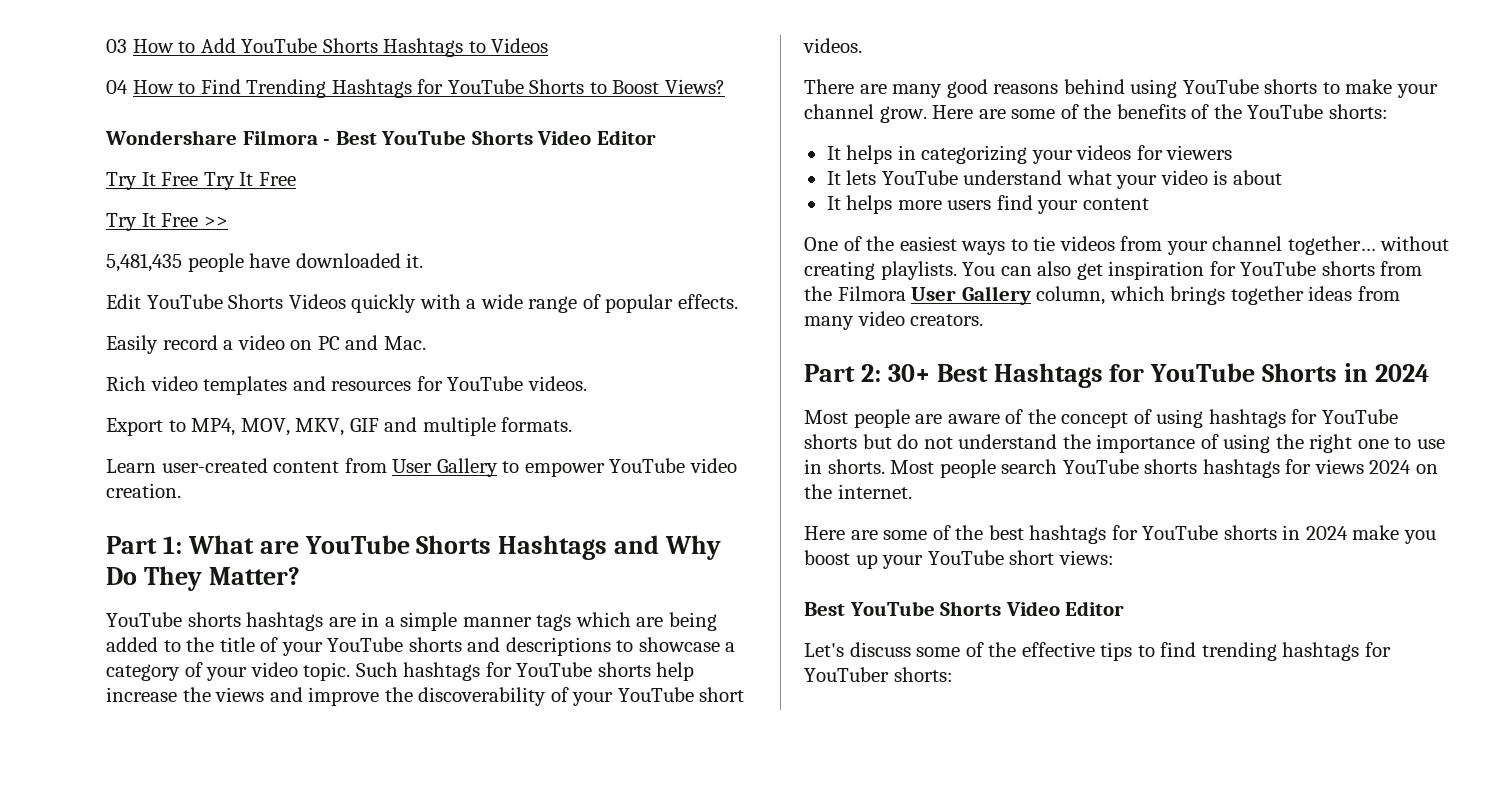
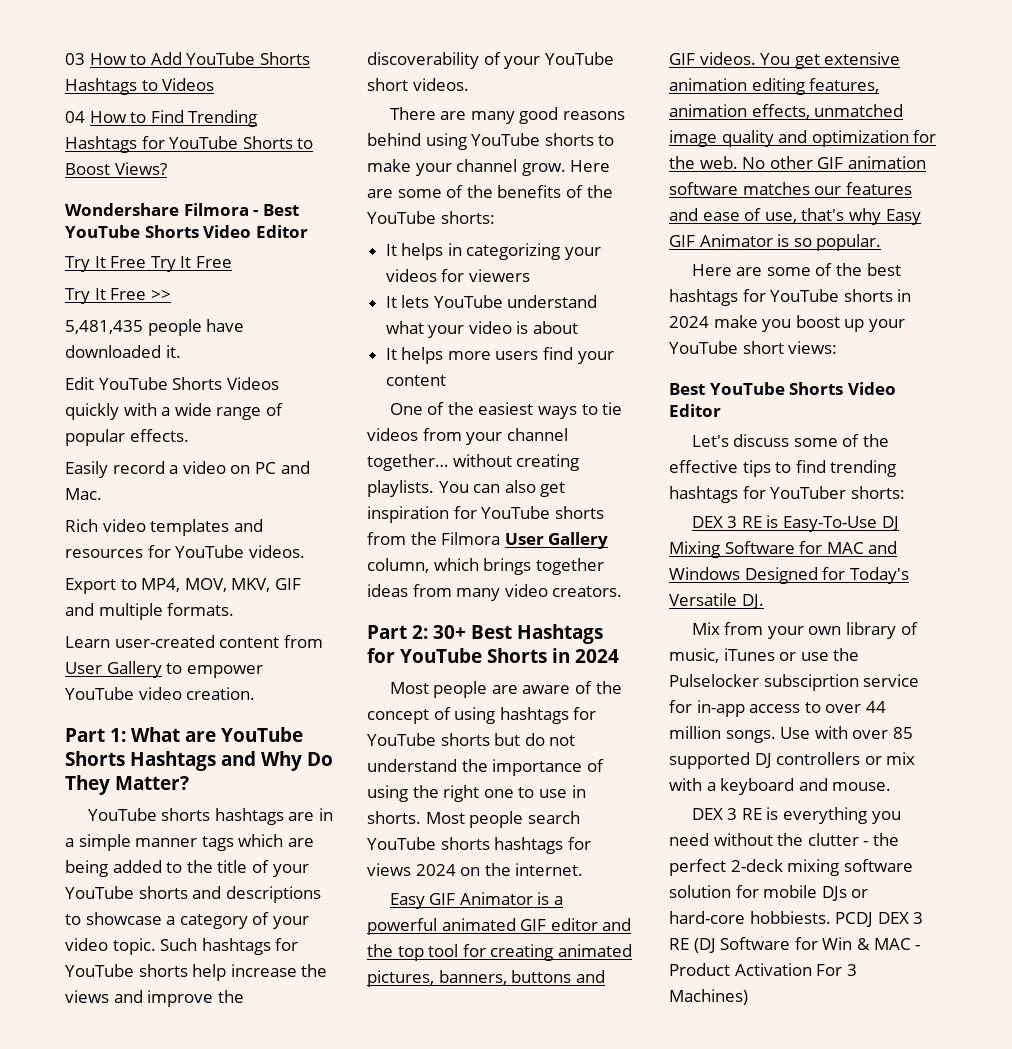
(912, 491) none -> [389,892,563,909] [367,918,632,935] [367,944,632,961] [367,970,605,987] [669,52,901,69] [669,78,880,95] [669,104,904,119] [669,130,937,147] [669,156,926,169] [669,182,912,195] [669,208,921,225] [669,234,882,251] // Easy GIF Animator is a powerful animated GIF editor and the top tool for creating animated pictures, banners, buttons and GIF videos. You get extensive animation editing features, animation effects, unmatched image quality and optimization for the web. No other GIF animation software matches our features and ease of use, that's why Easy GIF Animator is so popular.
(953, 674) none -> [691,515,899,532] [669,541,898,558] [669,567,909,584] [669,593,764,609] [691,622,918,639] [669,648,860,663] [669,674,920,691] [669,700,886,717] [669,726,913,743] [669,752,916,769] [669,778,892,795] [691,807,901,824] [669,833,899,846] [669,859,913,876] [669,885,869,901] [669,911,924,927] [669,937,921,953] [669,963,857,976] [669,989,748,1005] // DEX 3 RE is Easy-To-Use DJ Mixing Software for MAC and Windows Designed for Today's Versatile DJ. // Mix from your own library of music, iTunes or use the Pulselocker subsciprtion service for in-app access to over 44 million songs. Use with over 85 supported DJ controllers or mix with a keyboard and mouse. // DEX 3 RE is everything you need without the clutter - the perfect 2-deck mixing software solution for mobile DJs or hard-core hobbiests. PCDJ DEX 3 RE (DJ Software for Win & MAC - Product Activation For 3 Machines)

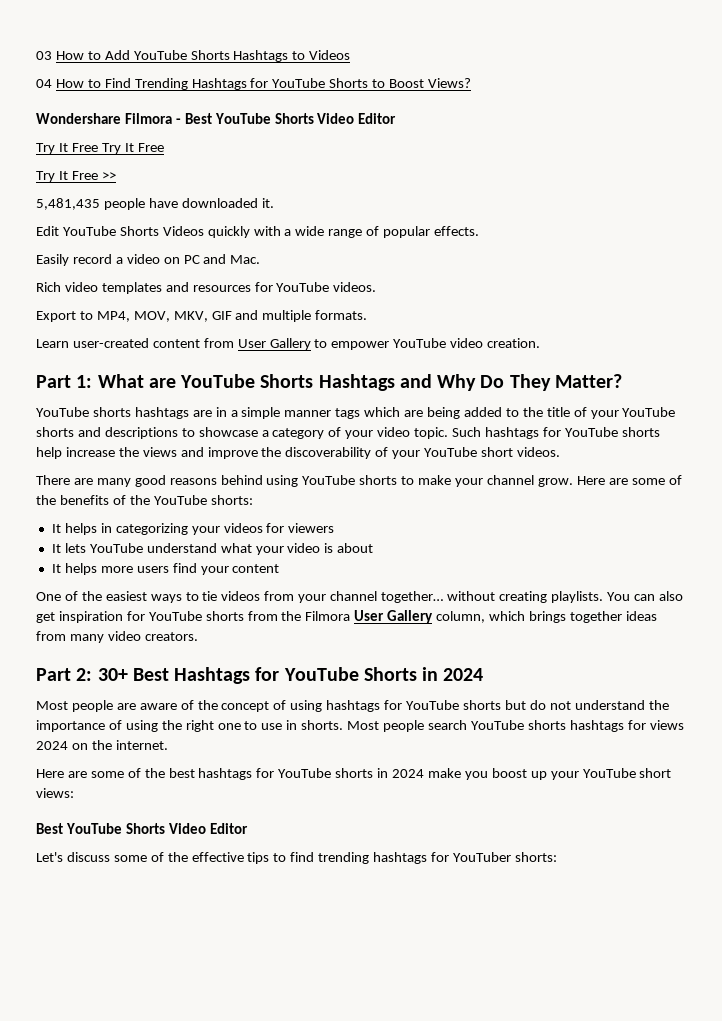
[389,892,563,909] [367,918,632,935] [367,944,632,961] [367,970,605,987] [669,52,901,69] [669,78,880,95] [669,104,904,119] [669,130,937,147] [669,156,926,169] [669,182,912,195] [669,208,921,225] [669,234,882,251] // Easy GIF Animator is a powerful animated GIF editor and the top tool for creating animated pictures, banners, buttons and GIF videos. You get extensive animation editing features, animation effects, unmatched image quality and optimization for the web. No other GIF animation software matches our features and ease of use, that's why Easy GIF Animator is so popular. -> (168, 745) none
[691,515,899,532] [669,541,898,558] [669,567,909,584] [669,593,764,609] [691,622,918,639] [669,648,860,663] [669,674,920,691] [669,700,886,717] [669,726,913,743] [669,752,916,769] [669,778,892,795] [691,807,901,824] [669,833,899,846] [669,859,913,876] [669,885,869,901] [669,911,924,927] [669,937,921,953] [669,963,857,976] [669,989,748,1005] // DEX 3 RE is Easy-To-Use DJ Mixing Software for MAC and Windows Designed for Today's Versatile DJ. // Mix from your own library of music, iTunes or use the Pulselocker subsciprtion service for in-app access to over 44 million songs. Use with over 85 supported DJ controllers or mix with a keyboard and mouse. // DEX 3 RE is everything you need without the clutter - the perfect 2-deck mixing software solution for mobile DJs or hard-core hobbiests. PCDJ DEX 3 RE (DJ Software for Win & MAC - Product Activation For 3 Machines) -> (557, 857) none

